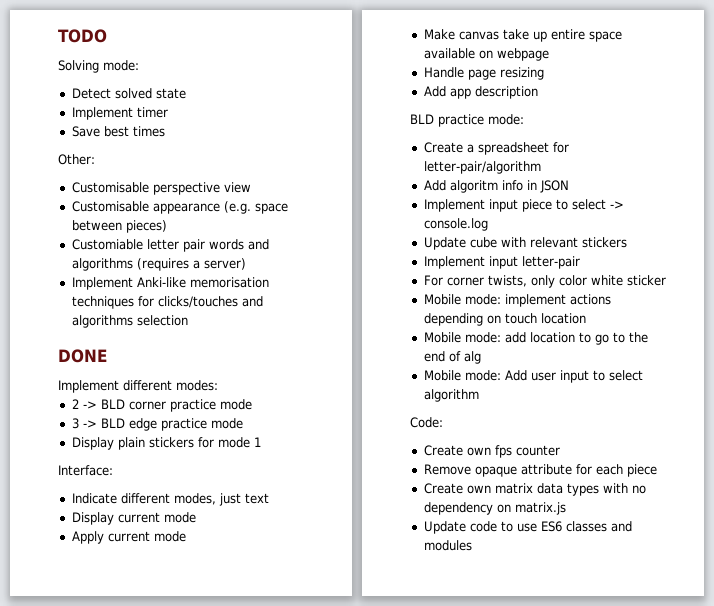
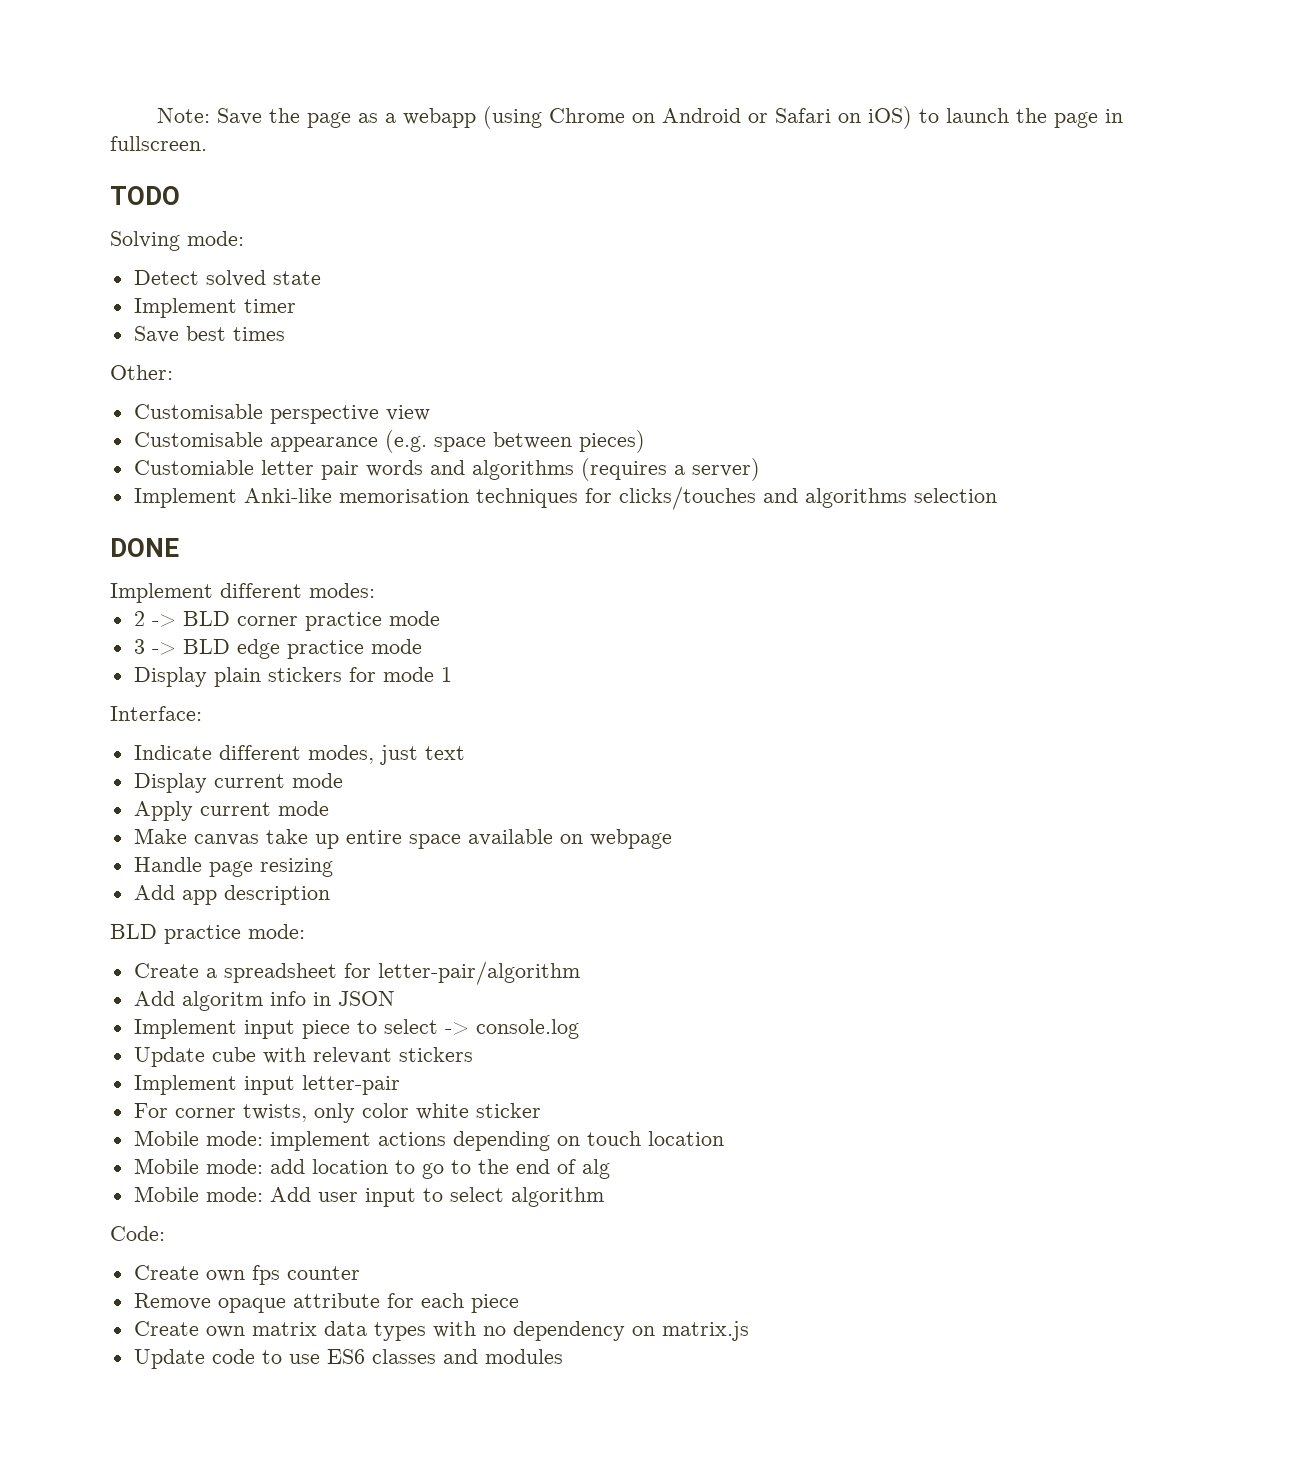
(58, 36) none -> [156,106,1123,129] [110,136,207,151] Note: Save the page as a webapp (using Chrome on Android or Safari on iOS) to launch the page in fullscreen. //

